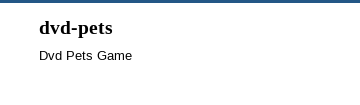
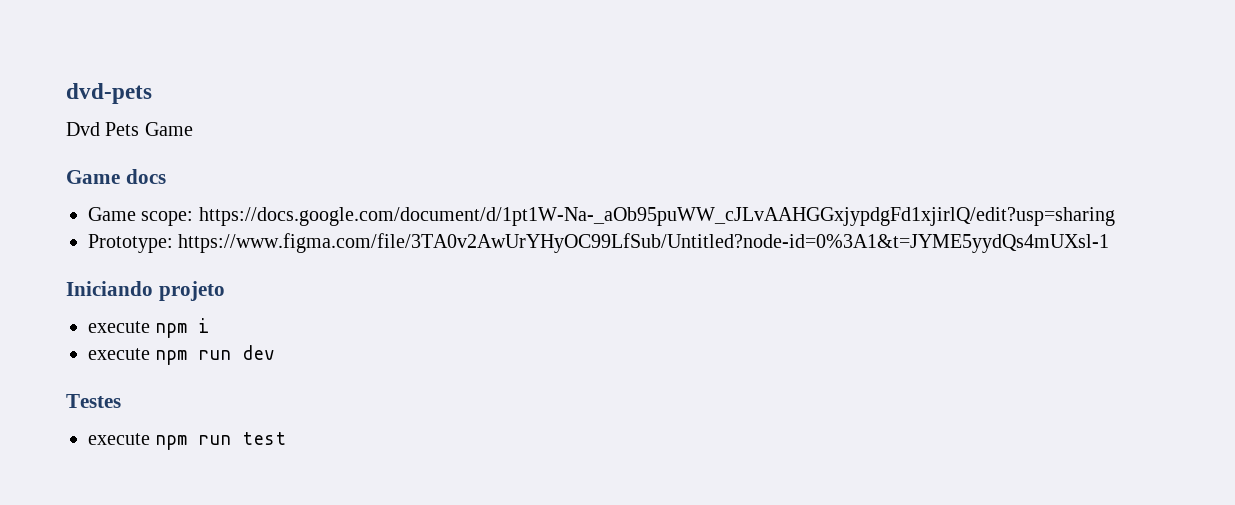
(132, 55) none -> [66,169,166,184] [88,207,1115,226] [88,233,1110,253] [66,281,225,301] [88,318,211,338] [88,345,276,365] [66,394,121,408] [88,432,287,450] // Game docs // Game scope: https://docs.google.com/document/d/1pt1W-Na-_aOb95puWW_cJLvAAHGGxjypdgFd1xjirlQ/edit?usp=sharing // Prototype: https://www.figma.com/file/3TA0v2AwUrYHyOC99LfSub/Untitled?node-id=0%3A1&t=JYME5yydQs4mUXsl-1 // Iniciando projeto // execute npm i // execute npm run dev // Testes // execute npm run test

